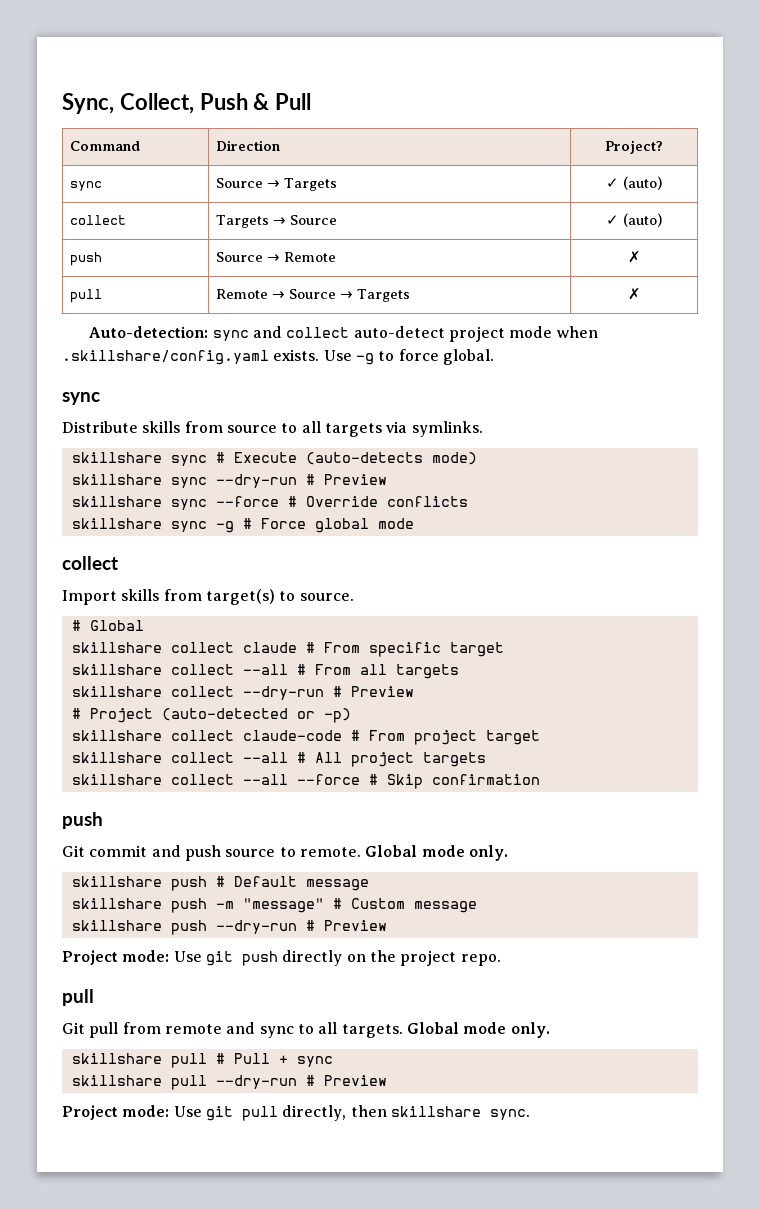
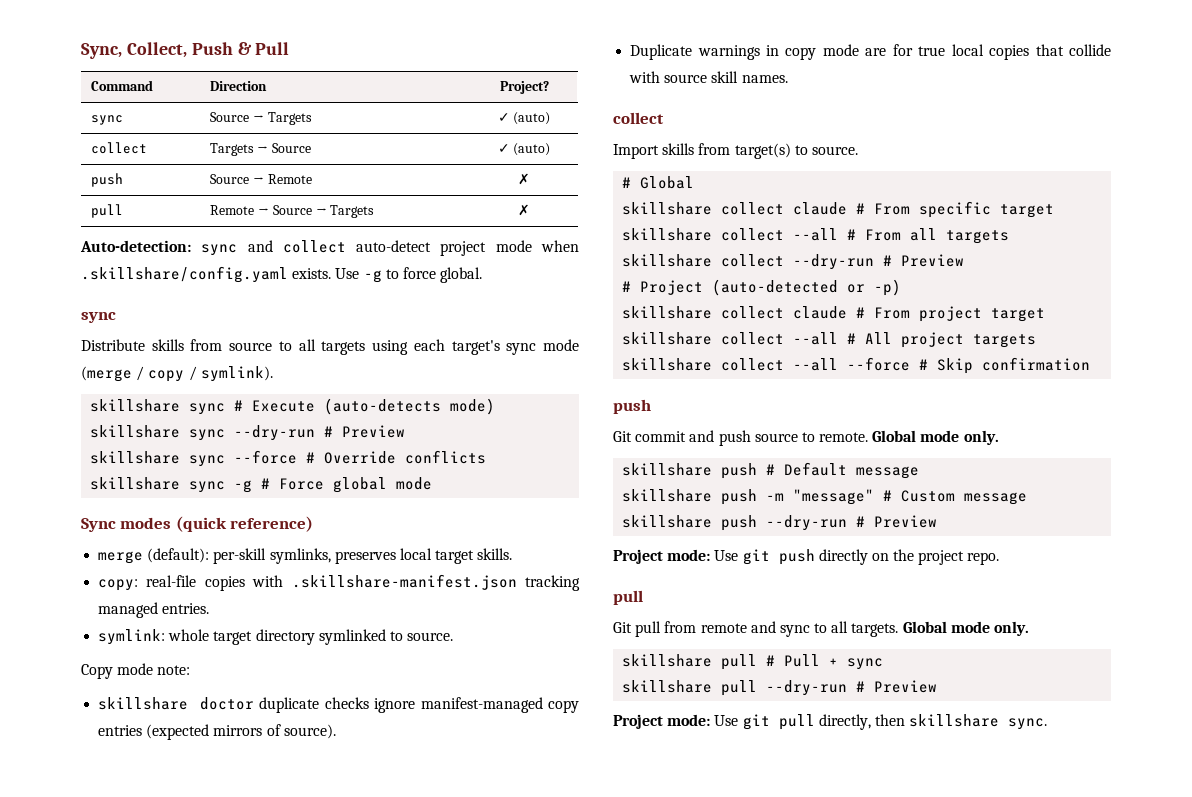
[386,421,483,437] via symlinks. -> [372,339,579,355] [81,366,273,382] using each target's sync mode (merge / copy / symlink).
(414, 523) none -> [81,516,314,532] [98,548,513,564] [98,574,580,591] [98,602,210,618] [98,629,454,645] [81,663,191,679] [98,697,579,713] [98,724,336,740] [630,44,1111,60] [629,71,788,83] // Sync modes (quick reference) // merge (default): per-skill symlinks, preserves local target skills. // copy: real-file copies with .skillshare-manifest.json tracking managed entries. // symlink: whole target directory symlinked to source. // Copy mode note: // skillshare doctor duplicate checks ignore manifest-managed copy entries (expected mirrors of source). // Duplicate warnings in copy mode are for true local copies that collide with source skill names.
[242,730,342,741] claude-code -> [793,306,848,319] claude

